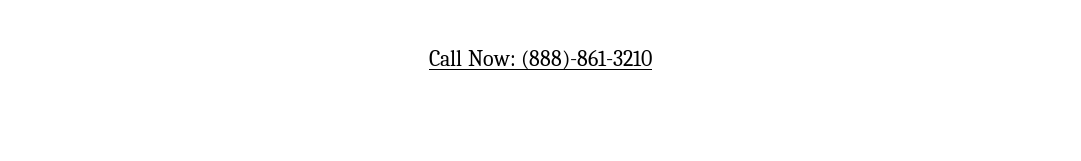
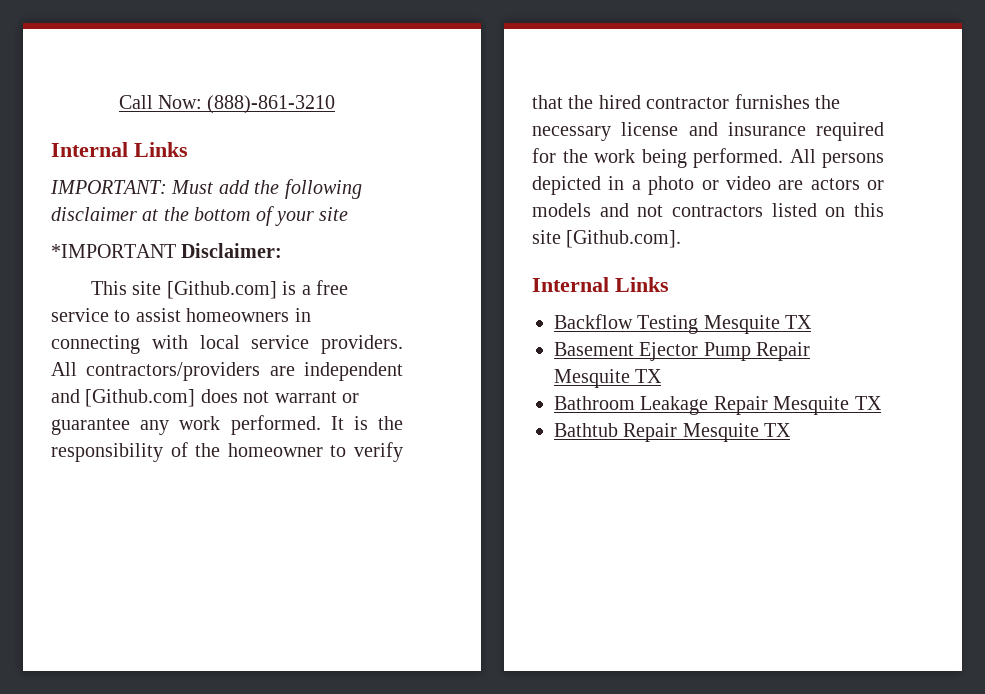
(653, 60) none -> [51,142,188,157] [50,179,362,199] [51,206,349,226] [51,243,283,258] [90,280,348,299] [51,308,311,322] [51,335,403,354] [51,362,403,381] [51,389,359,407] [51,415,404,435] [51,442,403,462] [532,94,840,109] [532,122,884,141] [532,148,884,168] [532,176,884,195] [532,203,884,217] [532,230,682,248] [532,277,669,292] [554,314,813,334] [554,342,811,361] [554,369,663,388] [554,396,882,415] [554,423,792,442] // Internal Links // IMPORTANT: Must add the following disclaimer at the bottom of your site // *IMPORTANT Disclaimer: // This site [Github.com] is a free service to assist homeowners in connecting with local service providers. All contractors/providers are independent and [Github.com] does not warrant or guarantee any work performed. It is the responsibility of the homeowner to verify that the hired contractor furnishes the necessary license and insurance required for the work being performed. All persons depicted in a photo or video are actors or models and not contractors listed on this site [Github.com]. // Internal Links // Backflow Testing Mesquite TX // Basement Ejector Pump Repair Mesquite TX // Bathroom Leakage Repair Mesquite TX // Bathtub Repair Mesquite TX

